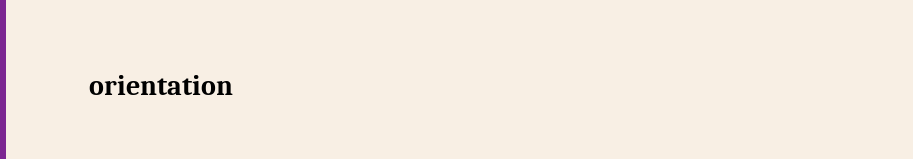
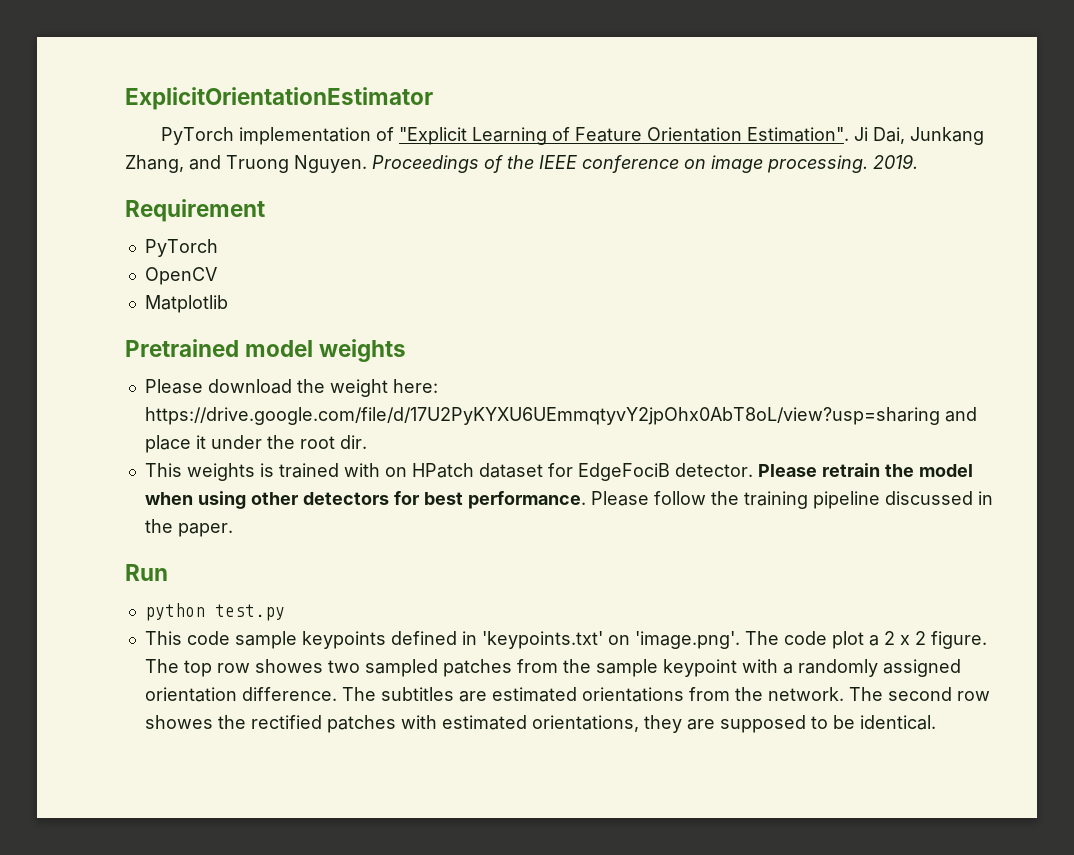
[89,75,233,95] orientation -> [125,87,433,110] [161,127,985,145] [125,154,918,173] [125,199,265,222] [144,239,218,257] [144,267,217,285] [144,295,228,313] [125,339,407,362] [144,379,438,397] [144,407,977,425] [144,435,367,453] [144,463,973,481] [144,491,993,509] [144,519,233,537] [125,564,168,581] [144,603,285,621] [144,631,987,649] [144,659,961,677] [144,687,990,702] [144,715,936,733] ExplicitOrientationEstimator // PyTorch implementation of "Explicit Learning of Feature Orientation Estimation". Ji Dai, Junkang Zhang, and Truong Nguyen. Proceedings of the IEEE conference on image processing. 2019. // Requirement // PyTorch // OpenCV // Matplotlib // Pretrained model weights // Please download the weight here: https://drive.google.com/file/d/17U2PyKYXU6UEmmqtyvY2jpOhx0AbT8oL/view?usp=sharing and place it under the root dir. // This weights is trained with on HPatch dataset for EdgeFociB detector. Please retrain the model when using other detectors for best performance. Please follow the training pipeline discussed in the paper. // Run // python test.py // This code sample keypoints defined in 'keypoints.txt' on 'image.png'. The code plot a 2 x 2 figure. The top row showes two sampled patches from the sample keypoint with a randomly assigned orientation difference. The subtitles are estimated orientations from the network. The second row showes the rectified patches with estimated orientations, they are supposed to be identical.

